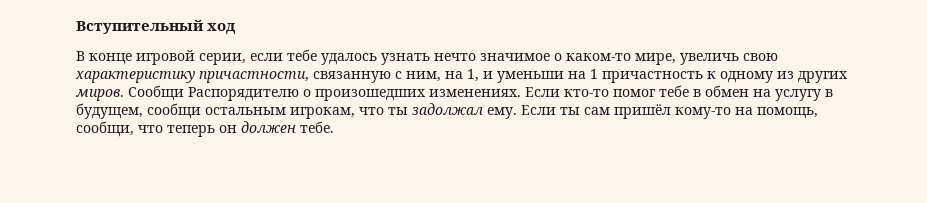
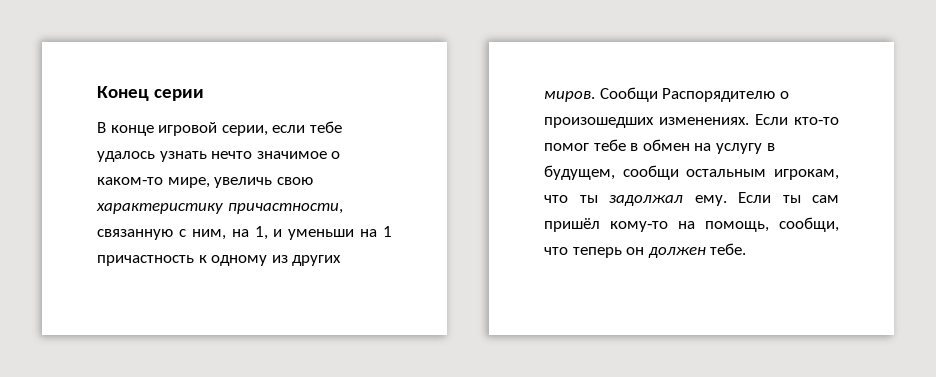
[76,20,236,35] Вступительный ход -> [97,86,204,101] Конец серии

